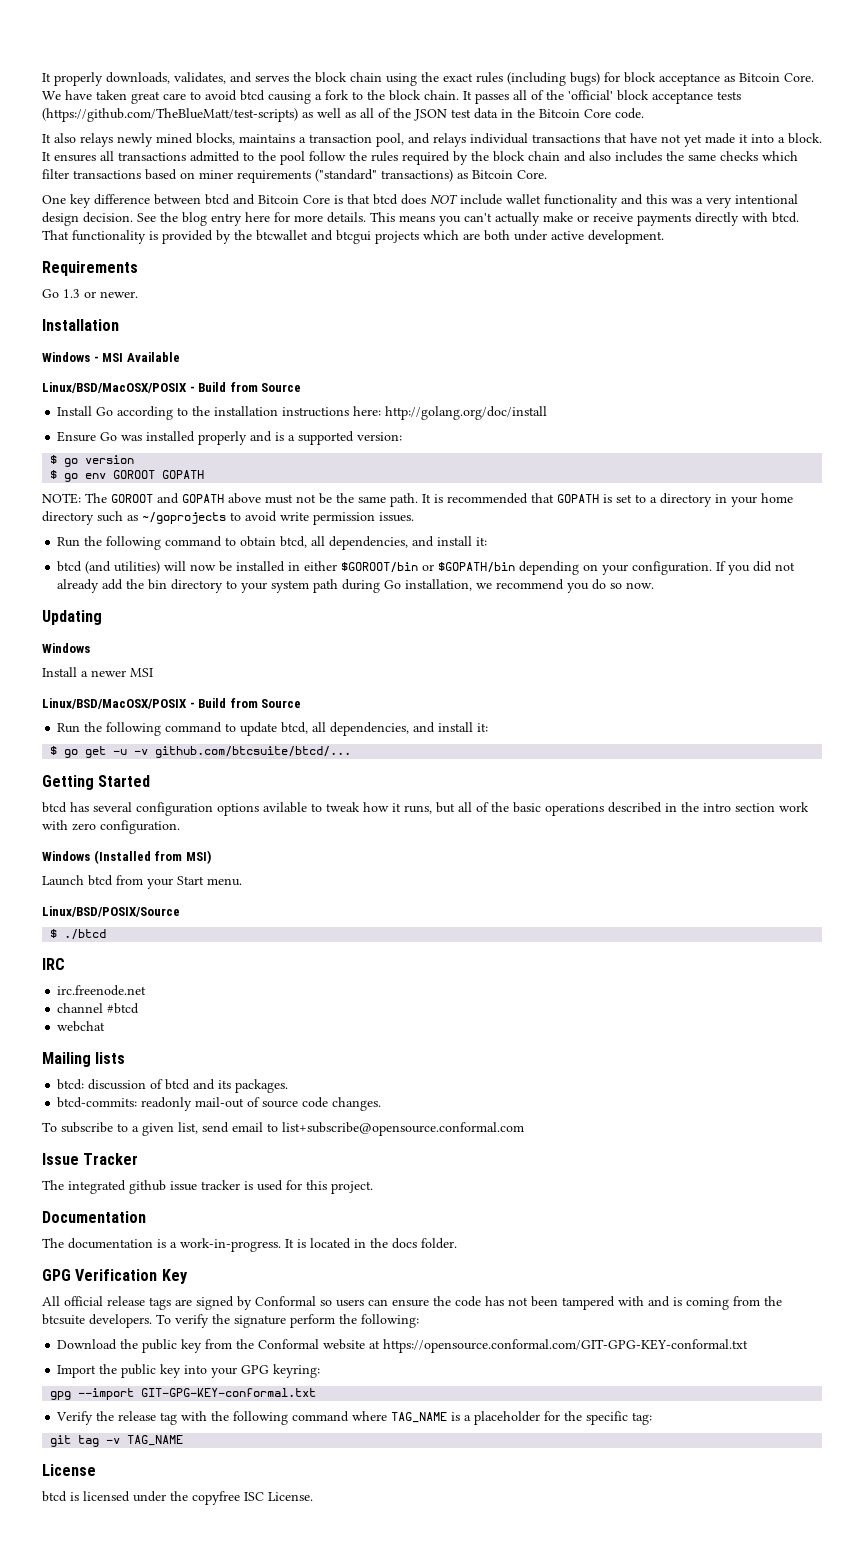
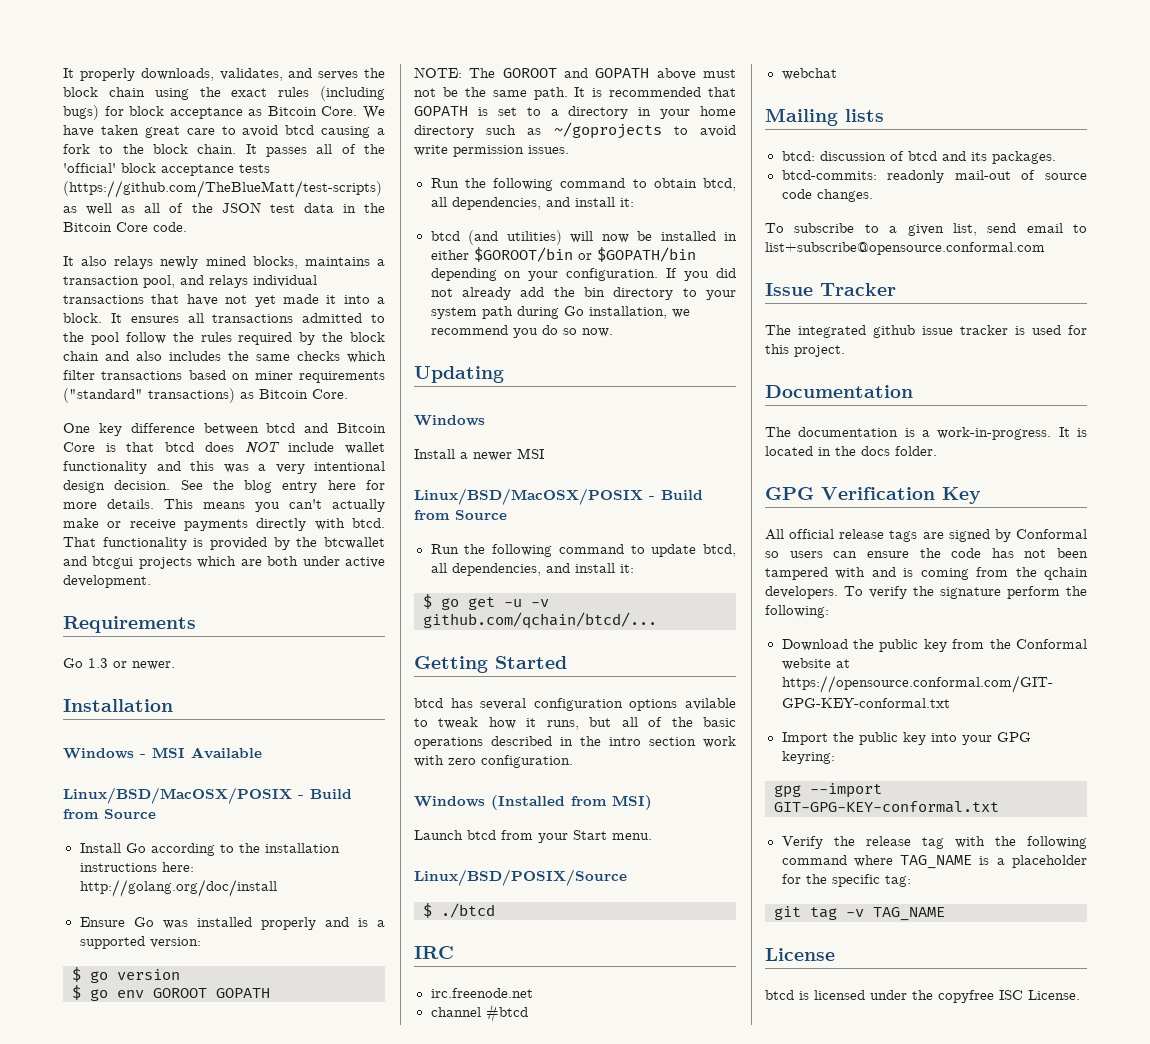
[155,746,352,758] github.com/btcsuite/btcd/... -> [423,612,657,629] github.com/qchain/btcd/...
[42,1314,85,1325] btcsuite -> [1044,567,1088,580] qchain

